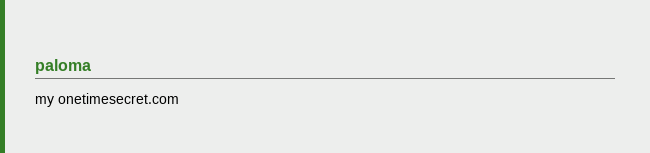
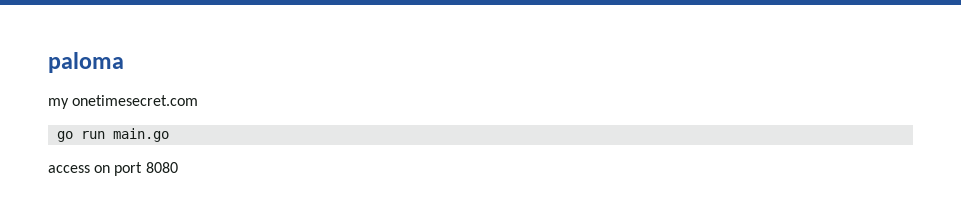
(179, 98) none -> [57,128,170,142] [48,162,178,176] // go run main.go // access on port 8080

